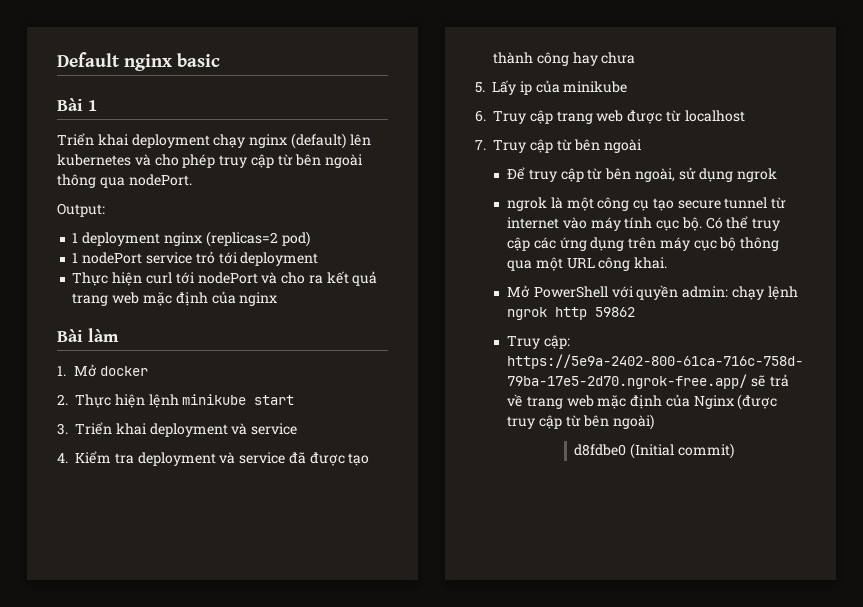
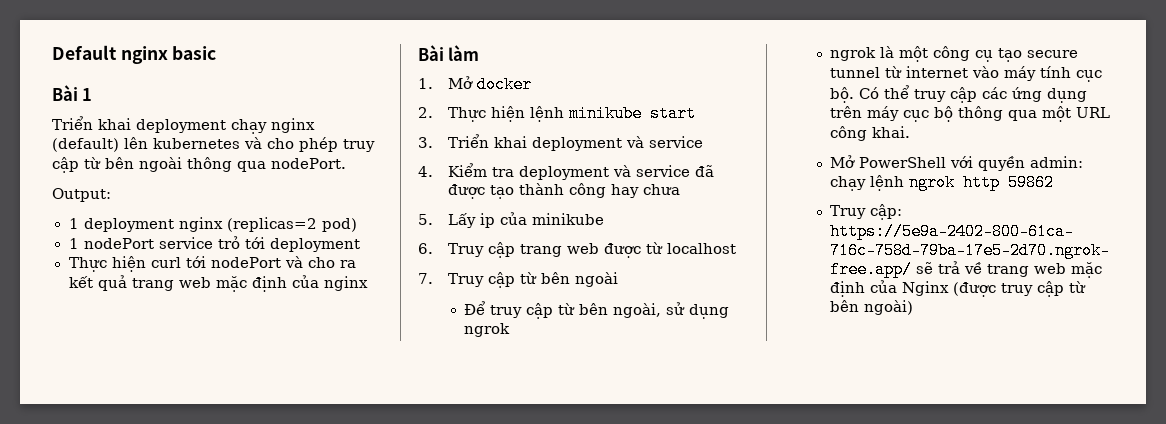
[574,443,734,459] // d8fdbe0 (Initial commit) -> (914, 307) none

